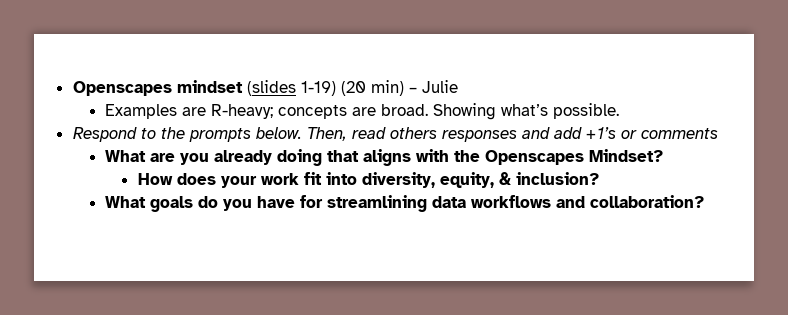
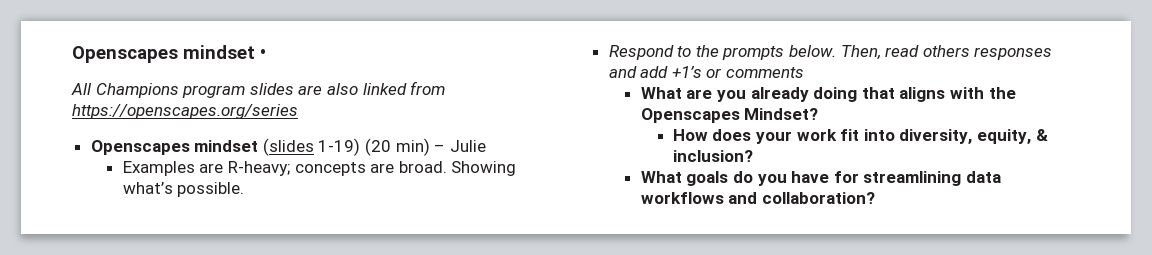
[72,80,243,96] Openscapes mindset -> [72,45,266,63] [71,81,446,98] [72,104,298,119] [90,140,259,155] Openscapes mindset • // All Champions program slides are also linked from https://openscapes.org/series // Openscapes mindset

